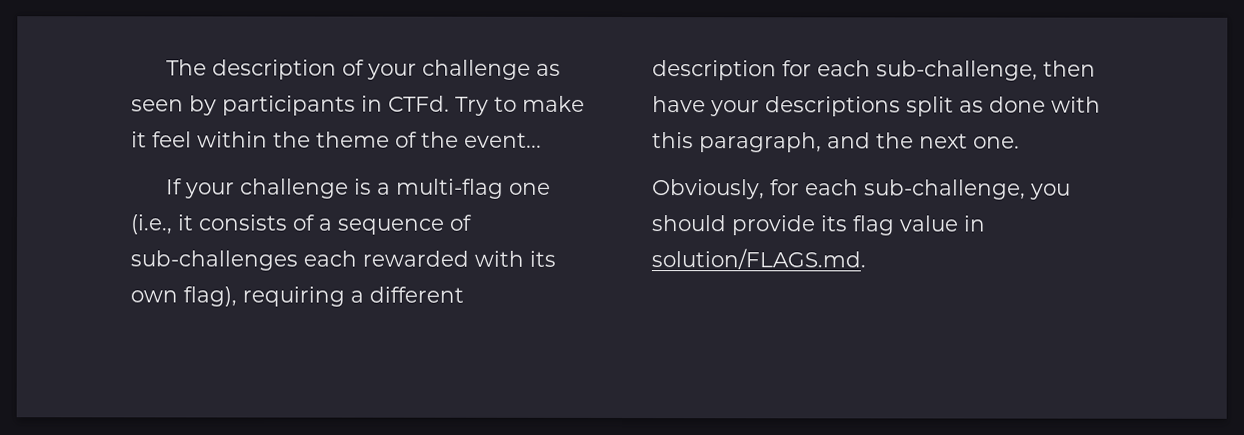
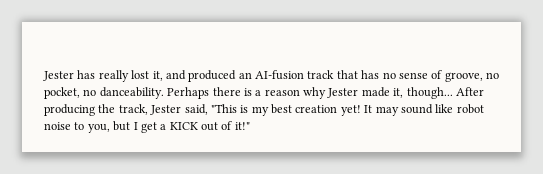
[166,59,562,80] [131,95,585,116] [131,131,542,148] [166,178,552,199] [130,214,473,235] [130,250,556,271] [130,286,464,307] [652,60,1096,81] [652,96,1101,117] [652,132,1020,153] [652,179,1071,200] [651,215,986,236] [651,248,866,270] The description of your challenge as seen by participants in CTFd. Try to make it feel within the theme of the event... // If your challenge is a multi-flag one (i.e., it consists of a sequence of sub-challenges each rewarded with its own flag), requiring a different description for each sub-challenge, then have your descriptions split as done with this paragraph, and the next one. // Obviously, for each sub-challenge, you should provide its flag value in solution/FLAGS.md. -> [43,70,499,82] [44,87,484,99] [44,104,484,116] [44,121,250,133] Jester has really lost it, and produced an AI-fusion track that has no sense of groove, no pocket, no danceability. Perhaps there is a reason why Jester made it, though... After producing the track, Jester said, "This is my best creation yet! It may sound like robot noise to you, but I get a KICK out of it!"

